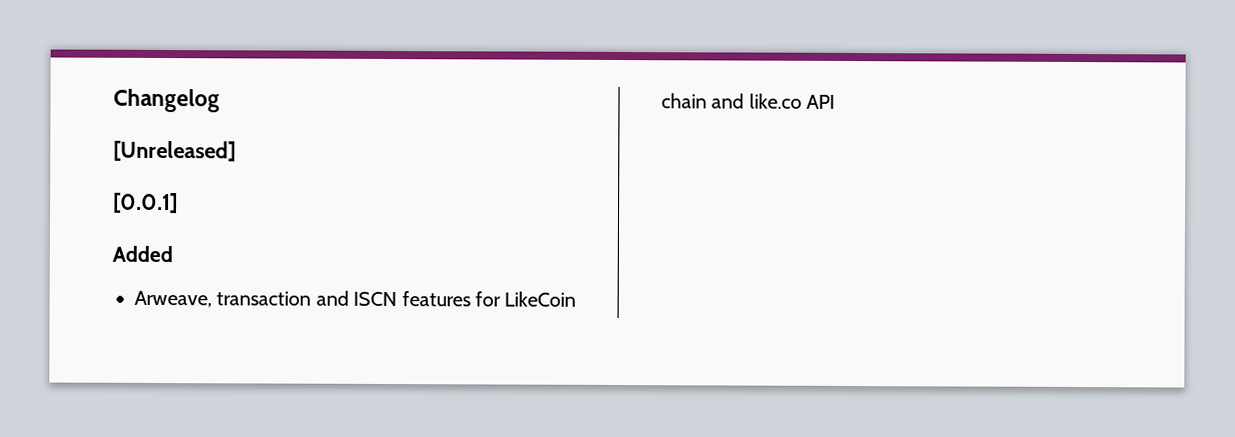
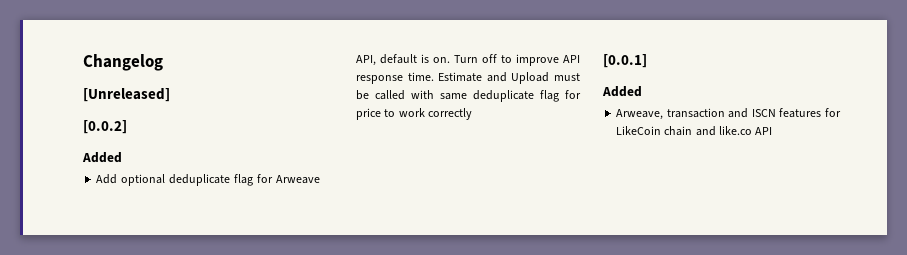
(236, 151) none -> [83,120,127,134] [82,152,122,163] [96,174,320,186] [356,54,580,66] [356,72,580,84] [356,90,581,102] [356,108,472,120] // [0.0.2] // Added // Add optional deduplicate flag for Arweave API, default is on. Turn off to improve API response time. Estimate and Upload must be called with same deduplicate flag for price to work correctly

